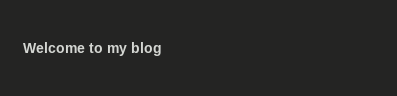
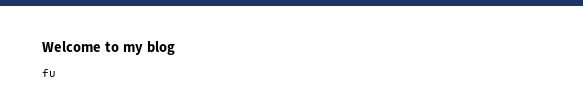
(162, 49) none -> [42,69,56,77] // fu

